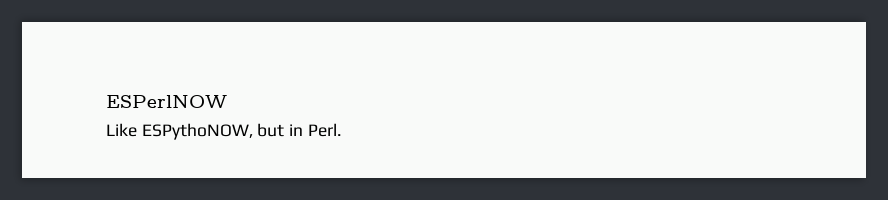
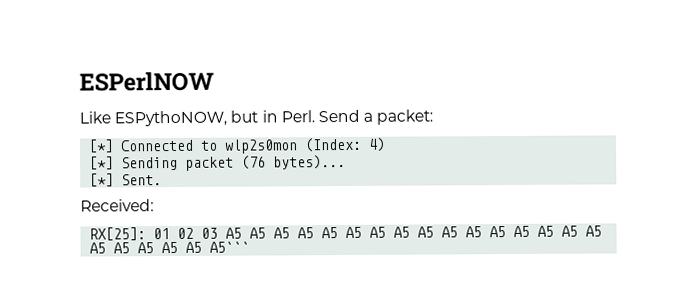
(341, 130) none -> [317,109,434,125] [88,137,387,154] [89,154,347,171] [89,173,163,187] [80,199,154,212] [89,225,603,241] [89,241,251,254] Send a packet: // [*] Connected to wlp2s0mon (Index: 4) // [*] Sending packet (76 bytes)... // [*] Sent. // Received: // RX[25]: 01 02 03 A5 A5 A5 A5 A5 A5 A5 A5 A5 A5 A5 A5 A5 A5 A5 A5 A5 A5 A5 A5 A5 A5```

